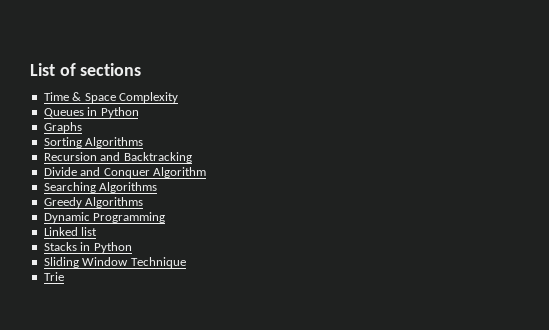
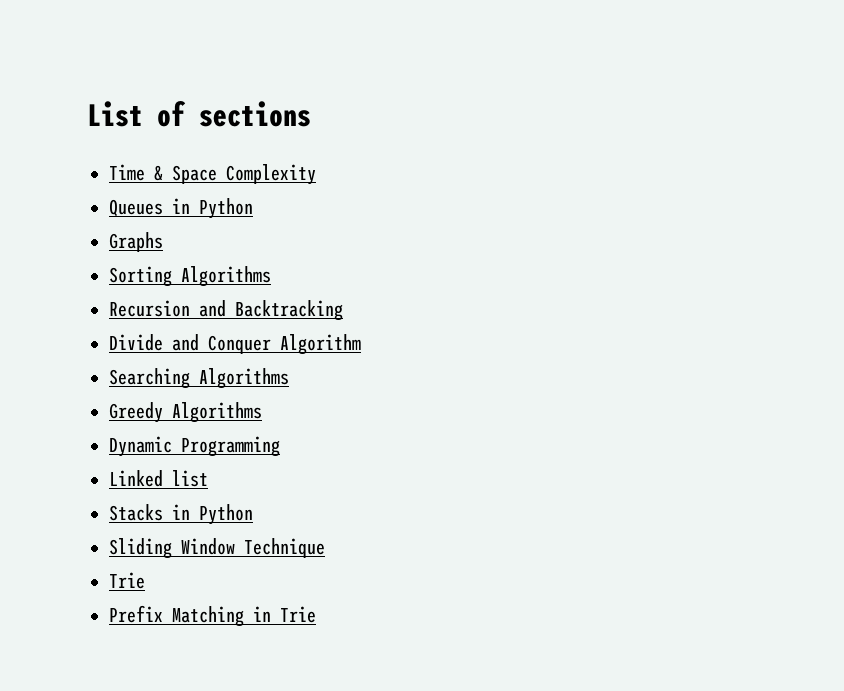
(64, 276) none -> [109,605,316,627] // Prefix Matching in Trie

